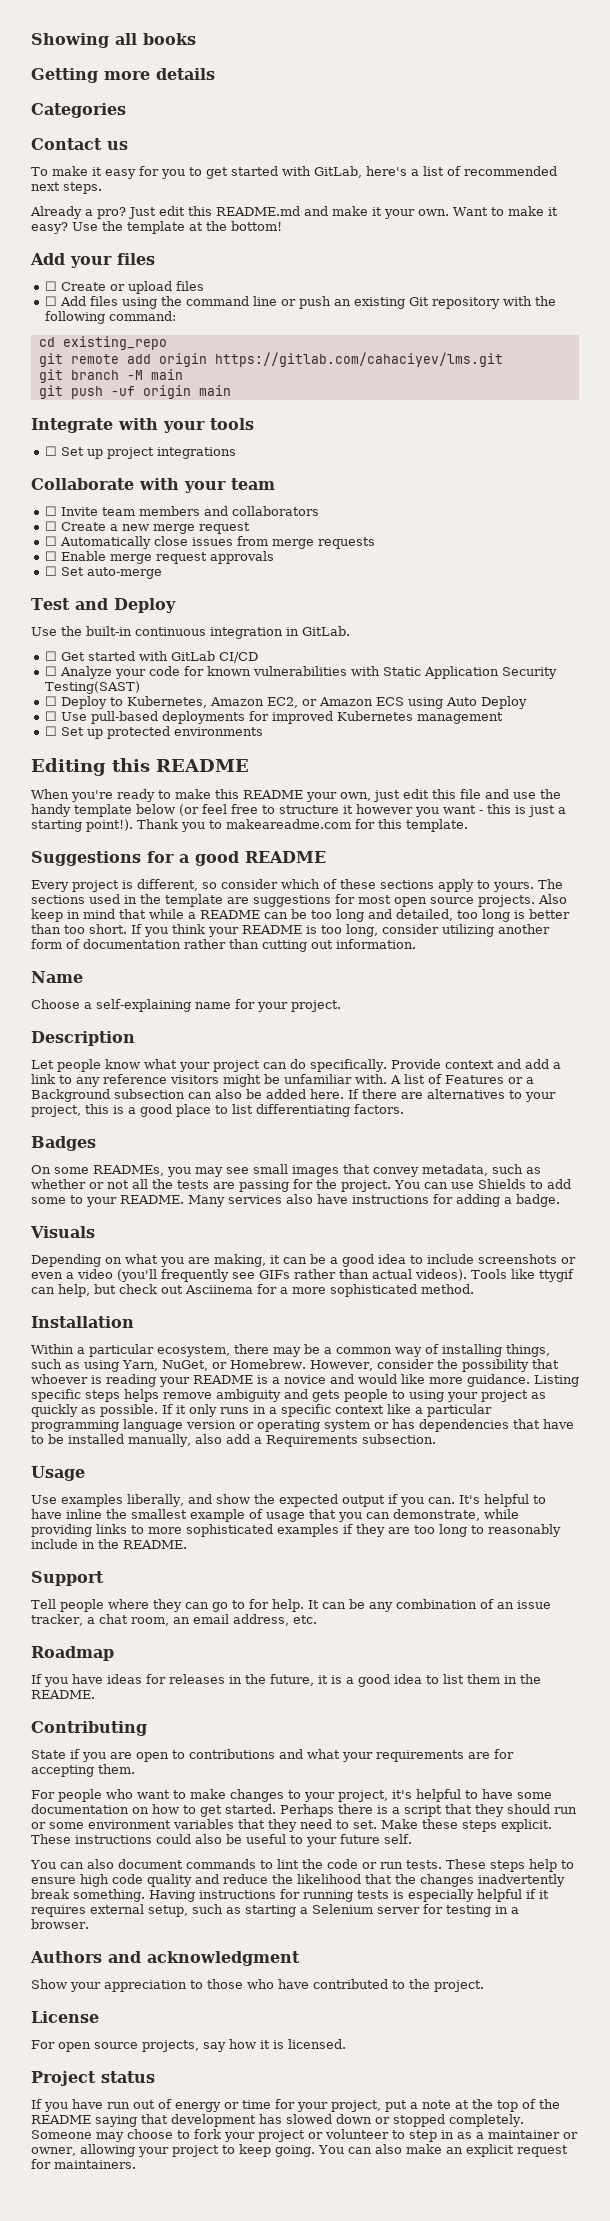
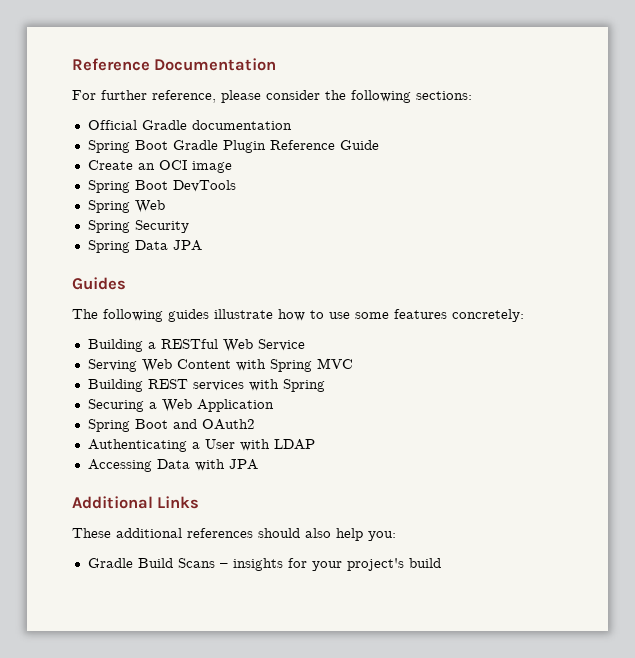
[31,33,196,48] [31,68,215,83] [31,103,126,118] [31,138,128,150] [31,166,557,179] [31,182,102,194] [30,206,558,219] [31,221,282,234] [30,253,155,268] [44,281,204,294] [44,296,556,309] [44,311,176,324] [38,336,167,350] [38,352,503,367] [38,369,183,383] [38,385,231,399] [31,418,254,433] [44,446,236,459] [31,478,275,493] [44,506,319,516] [44,521,250,534] [44,536,375,549] [44,551,274,564] [44,566,162,579] [31,598,176,613] [31,626,350,639] [44,651,258,663] [44,666,557,679] [44,681,140,694] [44,696,527,709] [44,711,503,724] [44,726,263,739] [31,758,249,776] [31,789,561,802] [31,804,566,817] [31,819,468,832] [31,851,326,866] [31,879,563,892] [31,894,567,907] [31,909,570,922] [31,924,550,937] [31,939,416,952] [31,971,83,983] [31,999,341,1012] [31,1031,135,1046] [31,1059,561,1072] [31,1074,534,1087] [31,1089,556,1102] [31,1104,404,1117] [31,1136,96,1151] [31,1164,541,1177] [31,1179,571,1192] [31,1194,560,1207] [30,1226,95,1238] [31,1254,576,1267] [31,1269,574,1282] [31,1284,474,1297] [31,1316,134,1328] [31,1344,550,1357] [31,1359,559,1372] [31,1374,579,1387] [31,1389,546,1402] [31,1404,492,1417] [31,1419,574,1432] [31,1434,436,1447] [31,1466,85,1481] [31,1494,546,1507] [31,1509,519,1522] [31,1524,561,1537] [31,1539,187,1549] [31,1571,104,1586] [31,1599,551,1612] [31,1614,317,1626] [31,1646,114,1661] [31,1674,541,1687] [31,1690,95,1699] [31,1721,147,1736] [31,1749,514,1762] [31,1764,135,1777] [31,1789,552,1802] [31,1804,577,1817] [31,1819,552,1832] [31,1834,412,1847] [30,1859,574,1872] [31,1874,565,1887] [31,1889,549,1902] [31,1904,519,1917] [31,1919,89,1929] [30,1951,300,1966] [31,1979,484,1992] [31,2011,99,2023] [31,2039,346,2052] [31,2071,155,2086] [31,2099,560,2112] [31,2114,524,2127] [31,2129,578,2142] [31,2144,568,2157] [31,2159,136,2169] Showing all books // Getting more details // Categories // Contact us // To make it easy for you to get started with GitLab, here's a list of recommended next steps. // Already a pro? Just edit this README.md and make it your own. Want to make it easy? Use the template at the bottom! // Add your files // ☐ Create or upload files // ☐ Add files using the command line or push an existing Git repository with the following command: // cd existing_repo // git remote add origin https://gitlab.com/cahaciyev/lms.git // git branch -M main // git push -uf origin main // Integrate with your tools // ☐ Set up project integrations // Collaborate with your team // ☐ Invite team members and collaborators // ☐ Create a new merge request // ☐ Automatically close issues from merge requests // ☐ Enable merge request approvals // ☐ Set auto-merge // Test and Deploy // Use the built-in continuous integration in GitLab. // ☐ Get started with GitLab CI/CD // ☐ Analyze your code for known vulnerabilities with Static Application Security Testing(SAST) // ☐ Deploy to Kubernetes, Amazon EC2, or Amazon ECS using Auto Deploy // ☐ Use pull-based deployments for improved Kubernetes management // ☐ Set up protected environments // Editing this README // When you're ready to make this README your own, just edit this file and use the handy template below (or feel free to structure it however you want - this is just a starting point!). Thank you to makeareadme.com for this template. // Suggestions for a good README // Every project is different, so consider which of these sections apply to yours. The sections used in the template are suggestions for most open source projects. Also keep in mind that while a README can be too long and detailed, too long is better than too short. If you think your README is too long, consider utilizing another form of documentation rather than cutting out information. // Name // Choose a self-explaining name for your project. // Description // Let people know what your project can do specifically. Provide context and add a link to any reference visitors might be unfamiliar with. A list of Features or a Background subsection can also be added here. If there are alternatives to your project, this is a good place to list differentiating factors. // Badges // On some READMEs, you may see small images that convey metadata, such as whether or not all the tests are passing for the project. You can use Shields to add some to your README. Many services also have instructions for adding a badge. // Visuals // Depending on what you are making, it can be a good idea to include screenshots or even a video (you'll frequently see GIFs rather than actual videos). Tools like ttygif can help, but check out Asciinema for a more sophisticated method. // Installation // Within a particular ecosystem, there may be a common way of installing things, such as using Yarn, NuGet, or Homebrew. However, consider the possibility that whoever is reading your README is a novice and would like more guidance. Listing specific steps helps remove ambiguity and gets people to using your project as quickly as possible. If it only runs in a specific context like a particular programming language version or operating system or has dependencies that have to be installed manually, also add a Requirements subsection. // Usage // Use examples liberally, and show the expected output if you can. It's helpful to have inline the smallest example of usage that you can demonstrate, while providing links to more sophisticated examples if they are too long to reasonably include in the README. // Support // Tell people where they can go to for help. It can be any combination of an issue tracker, a chat room, an email address, etc. // Roadmap // If you have ideas for releases in the future, it is a good idea to list them in the README. // Contributing // State if you are open to contributions and what your requirements are for accepting them. // For people who want to make changes to your project, it's helpful to have some documentation on how to get started. Perhaps there is a script that they should run or some environment variables that they need to set. Make these steps explicit. These instructions could also be useful to your future self. // You can also document commands to lint the code or run tests. These steps help to ensure high code quality and reduce the likelihood that the changes inadvertently break something. Having instructions for running tests is especially helpful if it requires external setup, such as starting a Selenium server for testing in a browser. // Authors and acknowledgment // Show your appreciation to those who have contributed to the project. // License // For open source projects, say how it is licensed. // Project status // If you have run out of energy or time for your project, put a note at the top of the README saying that development has slowed down or stopped completely. Someone may choose to fork your project or volunteer to step in as a maintainer or owner, allowing your project to keep going. You can also make an explicit request for maintainers. -> [72,58,277,71] [72,90,472,103] [87,120,292,130] [87,140,379,153] [87,160,232,173] [87,180,236,193] [87,200,165,213] [87,220,189,233] [87,240,202,253] [72,277,126,290] [72,309,524,322] [87,339,305,352] [87,358,353,372] [87,379,325,392] [87,399,274,412] [87,419,255,432] [87,439,315,452] [87,459,258,472] [72,496,200,509] [72,528,396,541] [87,558,441,571] Reference Documentation // For further reference, please consider the following sections: // Official Gradle documentation // Spring Boot Gradle Plugin Reference Guide // Create an OCI image // Spring Boot DevTools // Spring Web // Spring Security // Spring Data JPA // Guides // The following guides illustrate how to use some features concretely: // Building a RESTful Web Service // Serving Web Content with Spring MVC // Building REST services with Spring // Securing a Web Application // Spring Boot and OAuth2 // Authenticating a User with LDAP // Accessing Data with JPA // Additional Links // These additional references should also help you: // Gradle Build Scans – insights for your project's build

